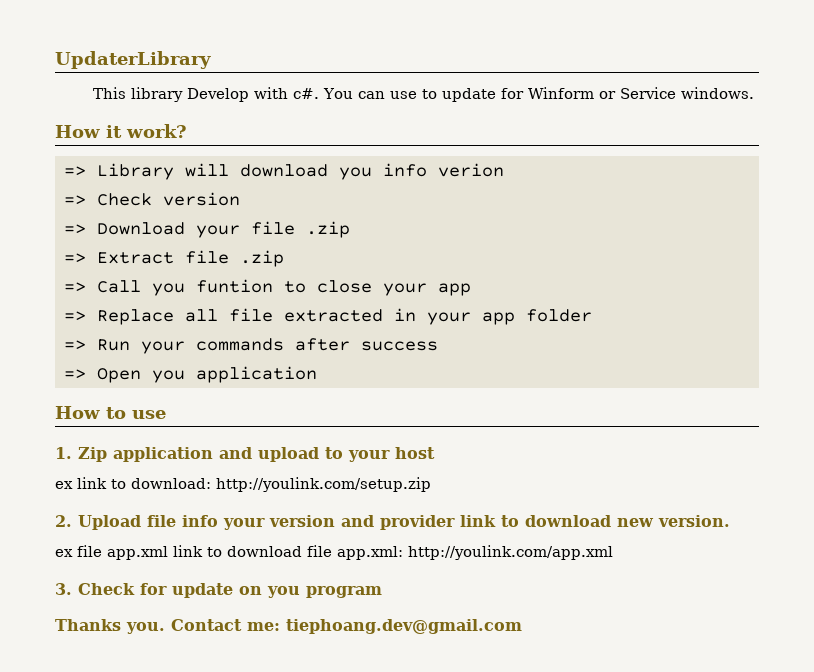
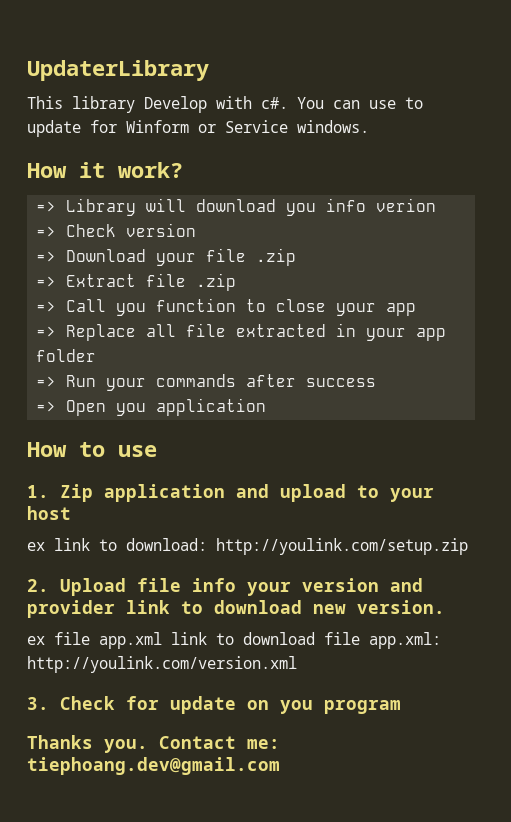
[196,279,273,293] funtion -> [156,298,237,312] function
[408,545,613,560] http://youlink.com/app.xml -> [27,656,297,673] http://youlink.com/version.xml

